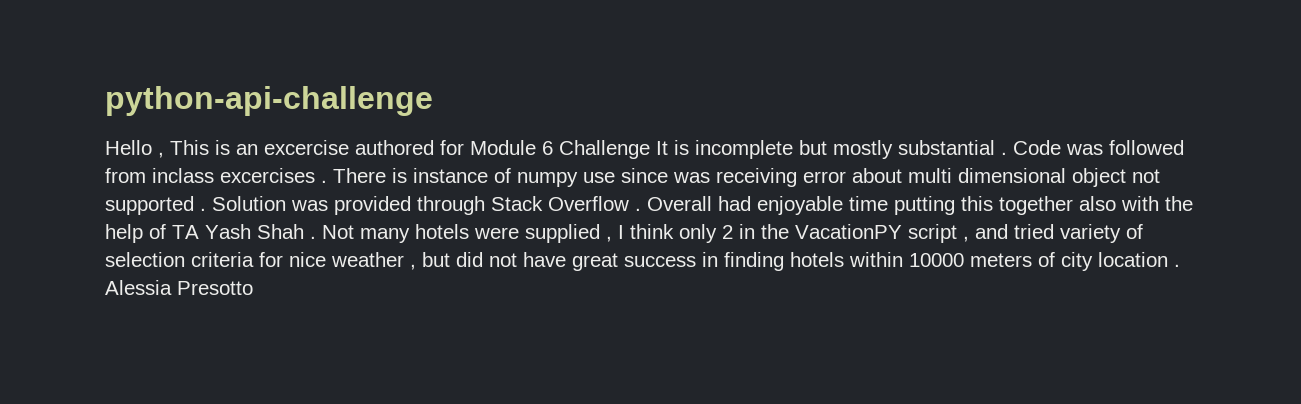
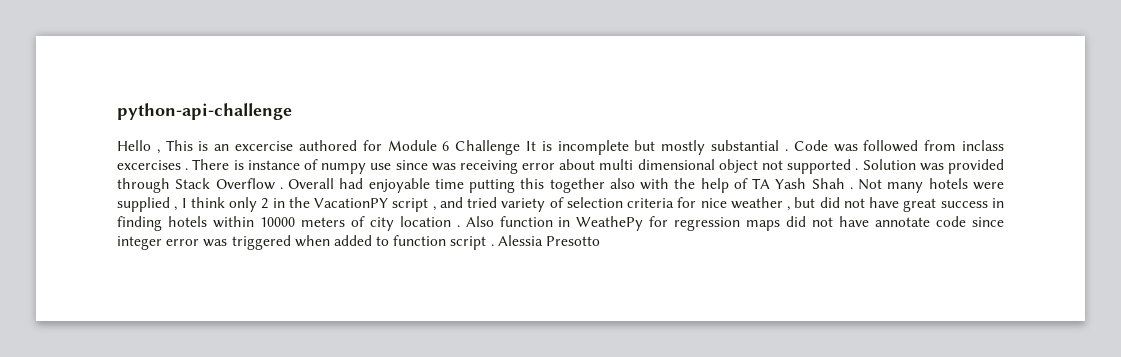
(1180, 265) none -> [465,216,1005,231] [117,235,494,250] Also function in WeathePy for regression maps did not have annotate code since integer error was triggered when added to function script .

